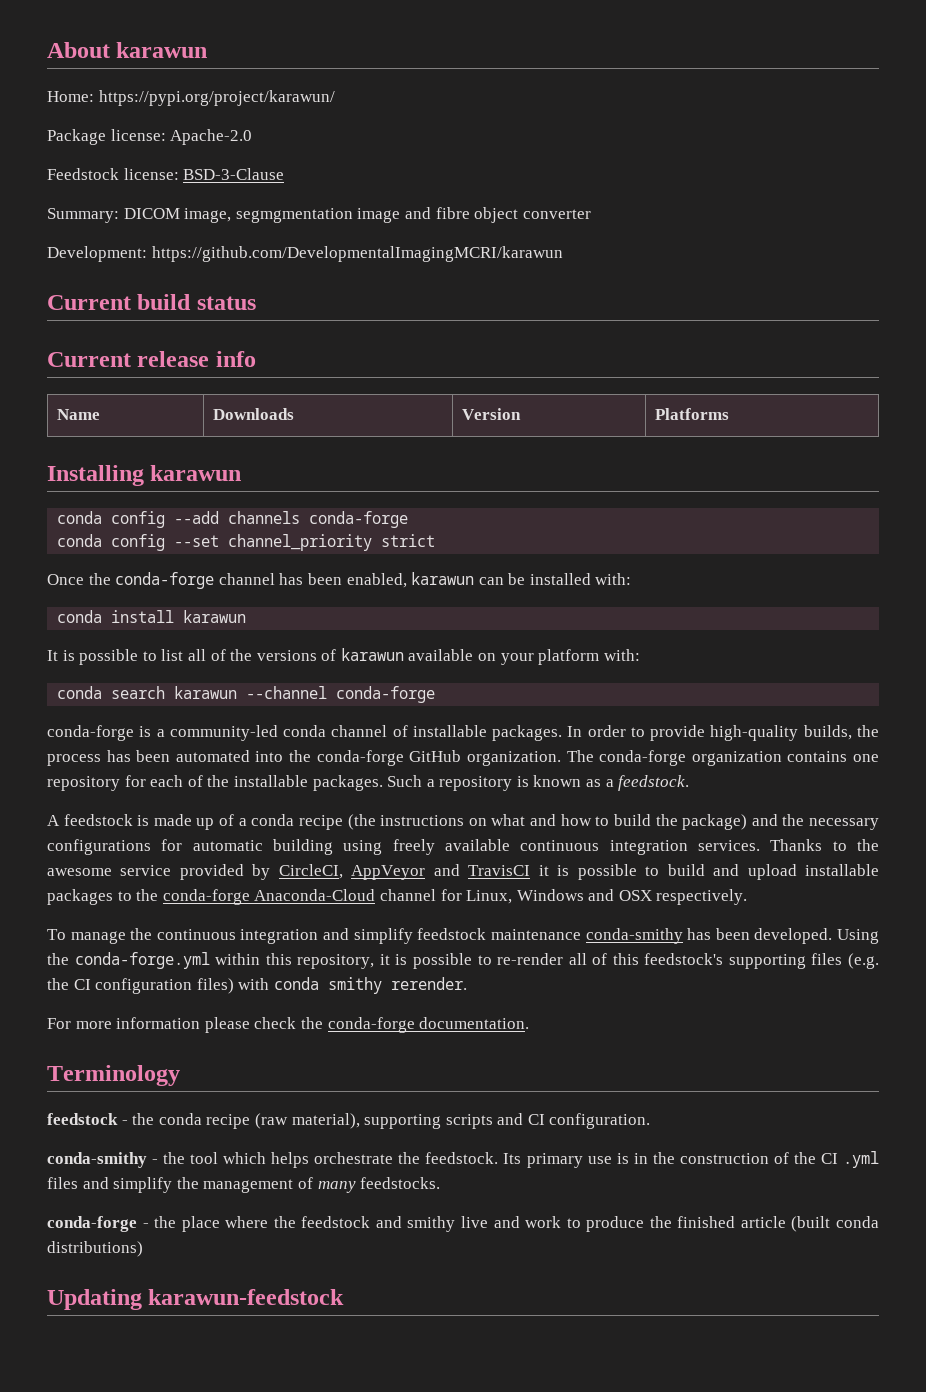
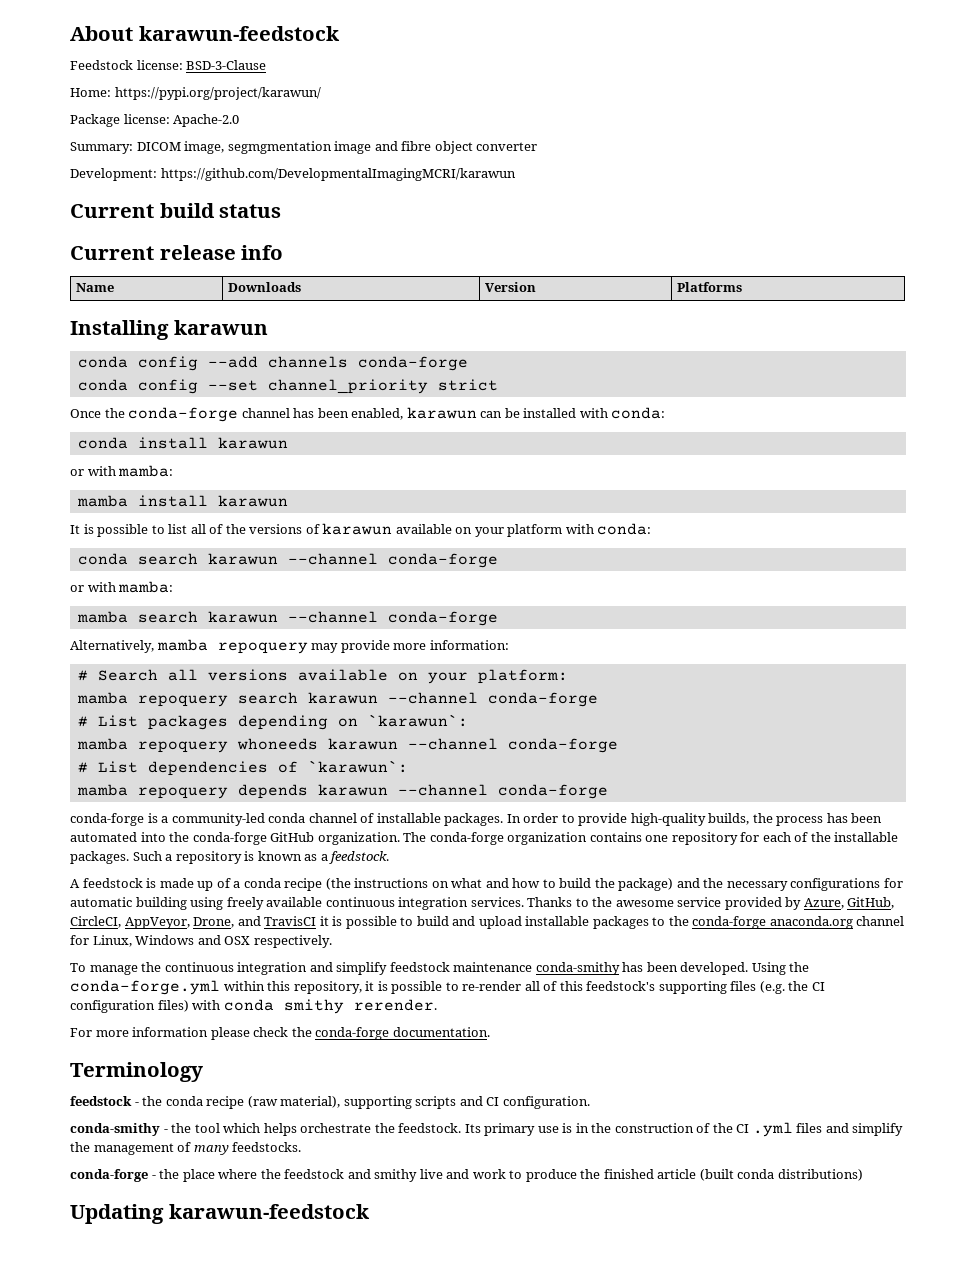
[116,42,208,58] karawun -> [138,26,340,41] [70,60,267,70] karawun-feedstock // Feedstock license: BSD-3-Clause
[47,168,285,180] // Feedstock license: BSD-3-Clause -> (240, 120) none
[595,573,632,585] with: -> [579,407,666,419] with conda:
(247, 616) none -> [70,465,174,477] [76,495,288,507] // or with mamba: // mamba install karawun
[603,649,640,661] with: -> [565,523,652,535] with conda:
(436, 694) none -> [70,581,174,593] [76,611,498,626] [70,639,509,654] [77,669,568,684] [76,692,598,707] [77,714,468,730] [76,738,618,753] [77,760,408,776] [76,784,608,799] // or with mamba: // mamba search karawun --channel conda-forge // Alternatively, mamba repoquery may provide more information: // # Search all versions available on your platform: // mamba repoquery search karawun --channel conda-forge // # List packages depending on `karawun`: // mamba repoquery whoneeds karawun --channel conda-forge // # List dependencies of `karawun`: // mamba repoquery depends karawun --channel conda-forge
[278,864,426,880] CircleCI, AppVeyor -> [803,897,895,909] [70,916,235,929] Azure, GitHub, CircleCI, AppVeyor, Drone,
[254,889,376,901] Anaconda-Cloud -> [769,916,853,929] anaconda.org

